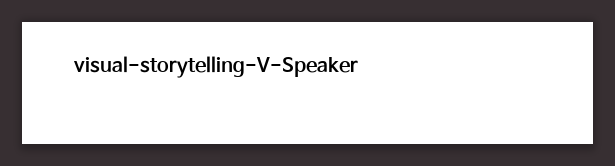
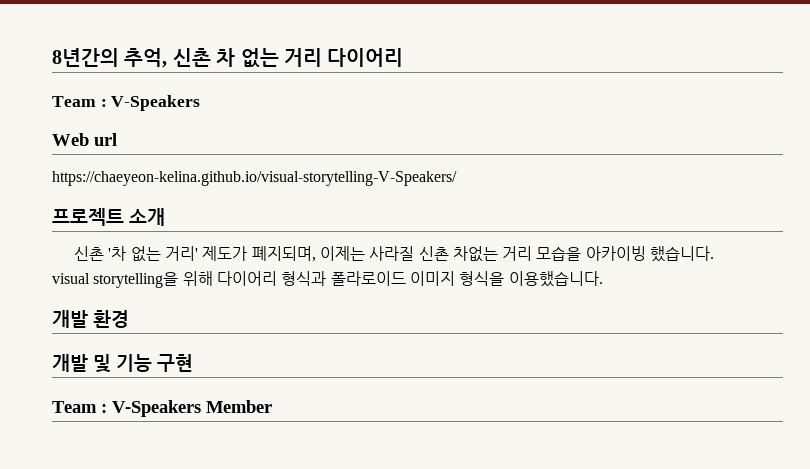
[73,56,358,78] visual-storytelling-V-Speaker -> [52,48,404,68] [52,95,201,111] [52,133,117,146] [52,171,457,186] [52,208,165,226] [73,246,715,262] [52,271,603,288] [52,310,129,328] [52,354,193,373] [52,400,272,417] 8년간의 추억, 신촌 차 없는 거리 다이어리 // Team : V-Speakers // Web url // https://chaeyeon-kelina.github.io/visual-storytelling-V-Speakers/ // 프로젝트 소개 // 신촌 '차 없는 거리' 제도가 폐지되며, 이제는 사라질 신촌 차없는 거리 모습을 아카이빙 했습니다. // visual storytelling을 위해 다이어리 형식과 폴라로이드 이미지 형식을 이용했습니다. // 개발 환경 // 개발 및 기능 구현 // Team : V-Speakers Member

